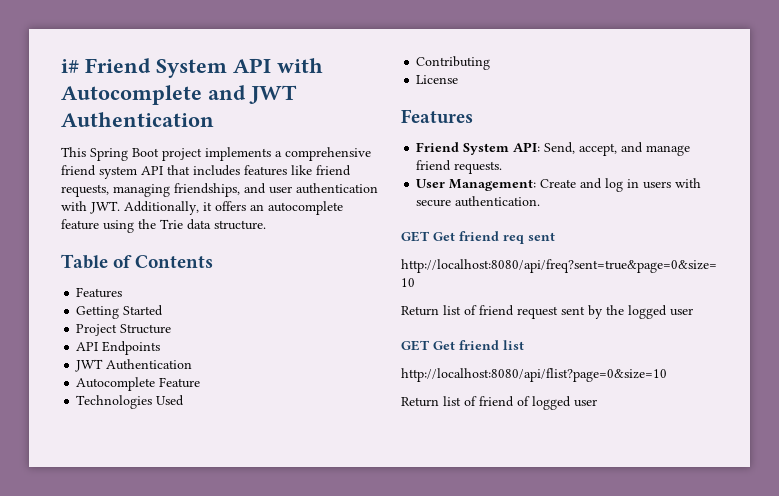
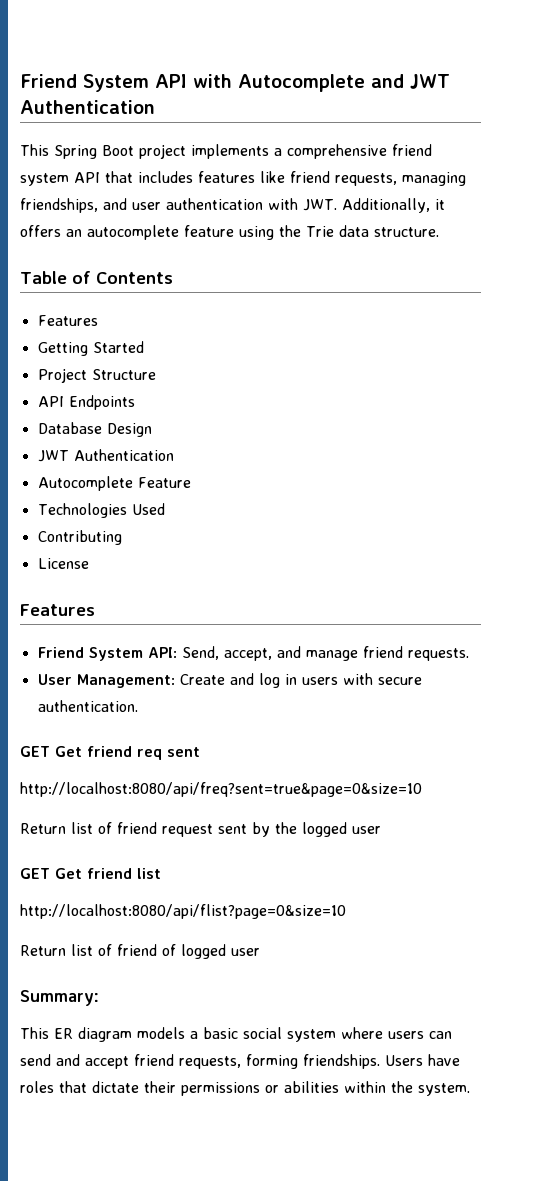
[61,59,79,73] i# -> (20, 81) none
(161, 348) none -> [37,422,152,437] // Database Design
(597, 403) none -> [20,990,99,1006] [20,1027,452,1042] [20,1054,460,1069] [20,1081,470,1096] // Summary: // This ER diagram models a basic social system where users can send and accept friend requests, forming friendships. Users have roles that dictate their permissions or abilities within the system.

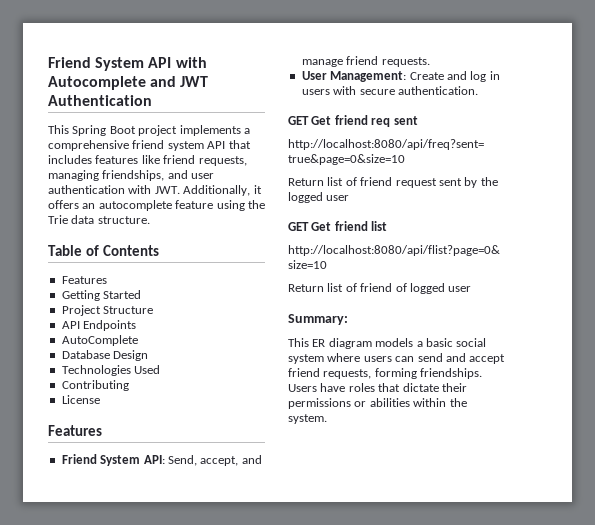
(135, 402) none -> [61,335,138,346] // AutoComplete
[37,449,174,462] [37,476,191,491] // JWT Authentication // Autocomplete Feature -> (149, 355) none

